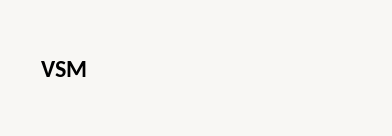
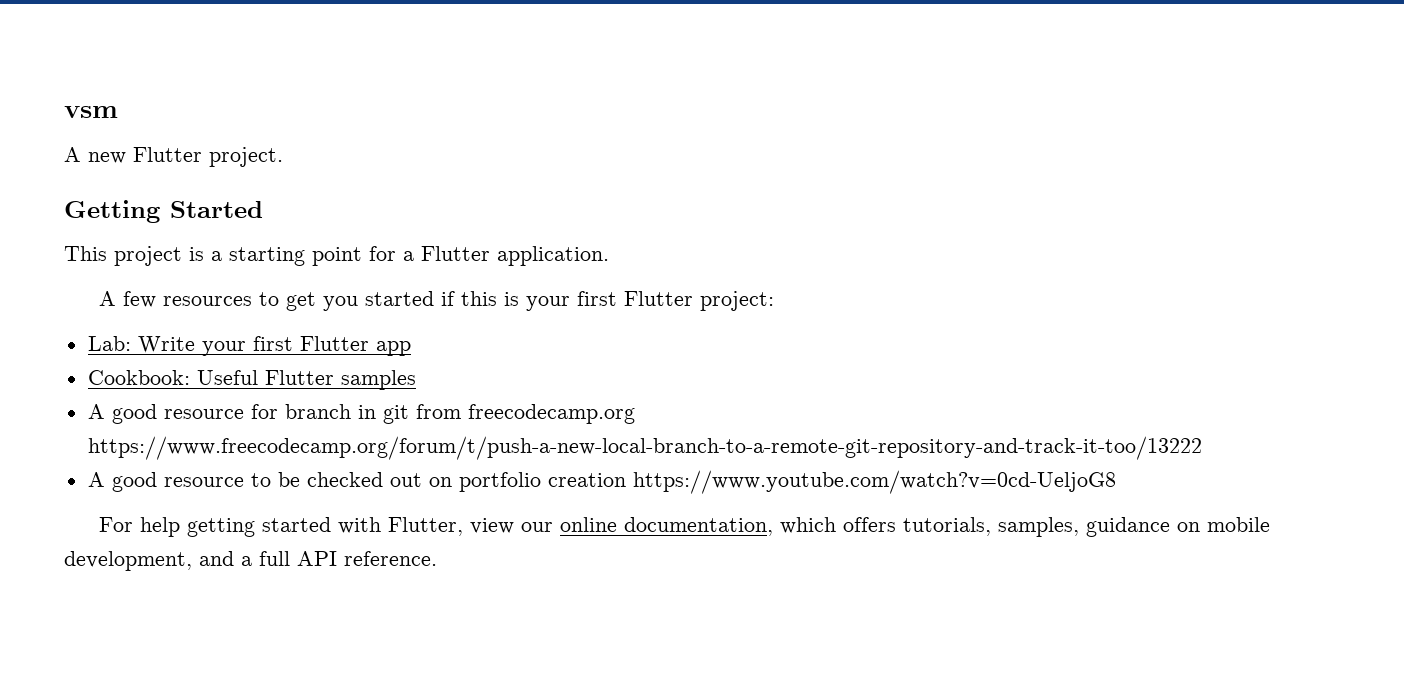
[41,61,87,77] VSM -> [64,106,118,118] [64,147,283,167] [64,200,263,223] [64,246,609,266] [99,291,775,311] [87,336,411,356] [87,370,416,390] [87,404,635,424] [87,436,1202,460] [87,470,1116,494] [99,517,1271,537] [64,551,437,571] vsm // A new Flutter project. // Getting Started // This project is a starting point for a Flutter application. // A few resources to get you started if this is your first Flutter project: // Lab: Write your first Flutter app // Cookbook: Useful Flutter samples // A good resource for branch in git from freecodecamp.org https://www.freecodecamp.org/forum/t/push-a-new-local-branch-to-a-remote-git-repository-and-track-it-too/13222 // A good resource to be checked out on portfolio creation https://www.youtube.com/watch?v=0cd-UeljoG8 // For help getting started with Flutter, view our online documentation, which offers tutorials, samples, guidance on mobile development, and a full API reference.

